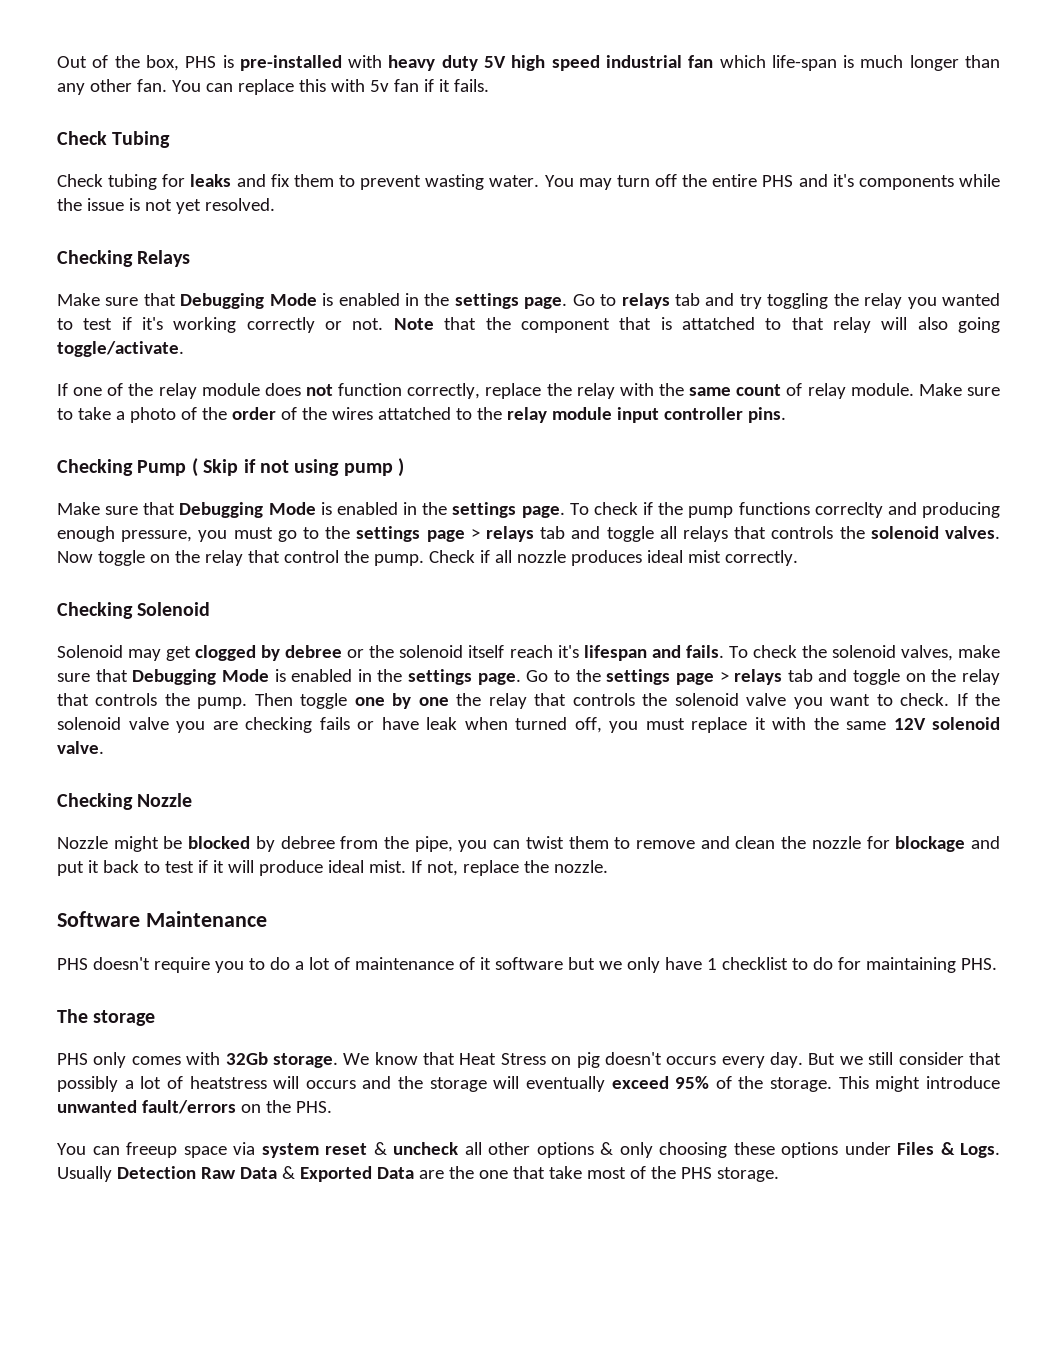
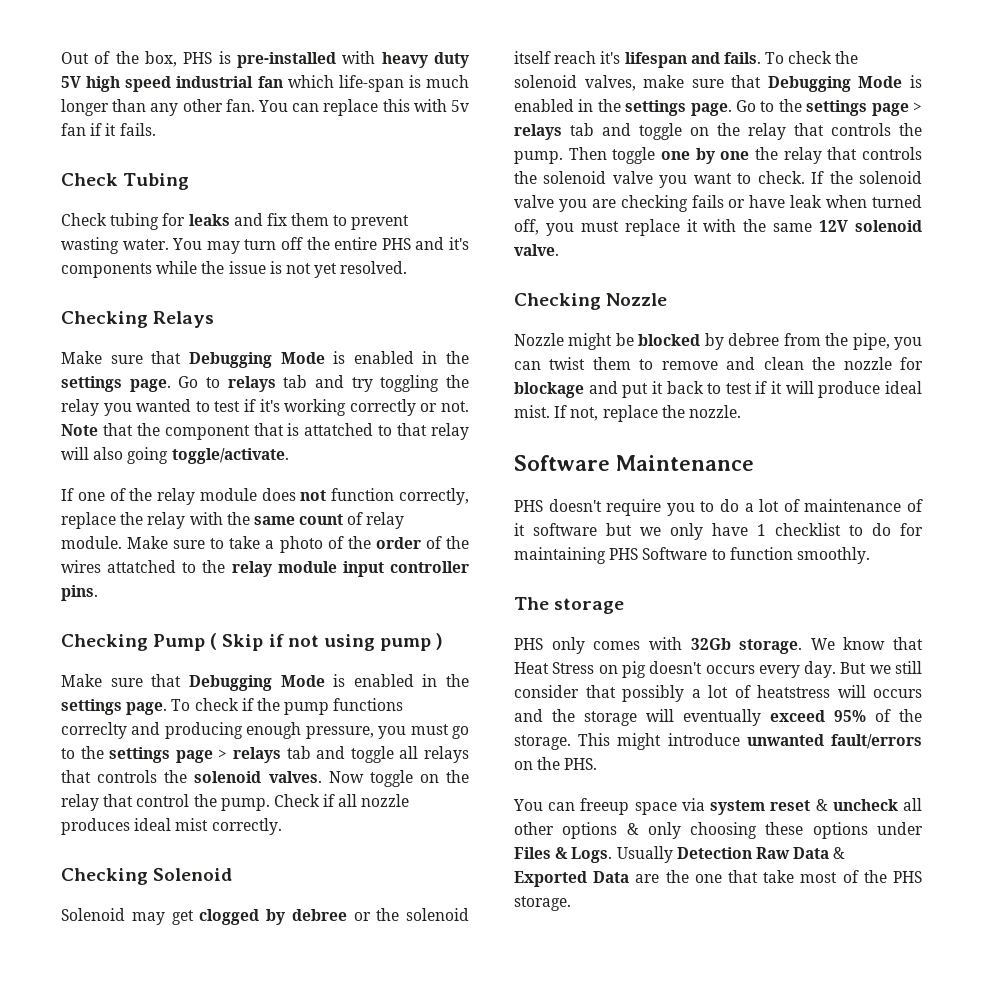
[960,958,997,970] PHS. -> [609,547,870,564] PHS Software to function smoothly.

